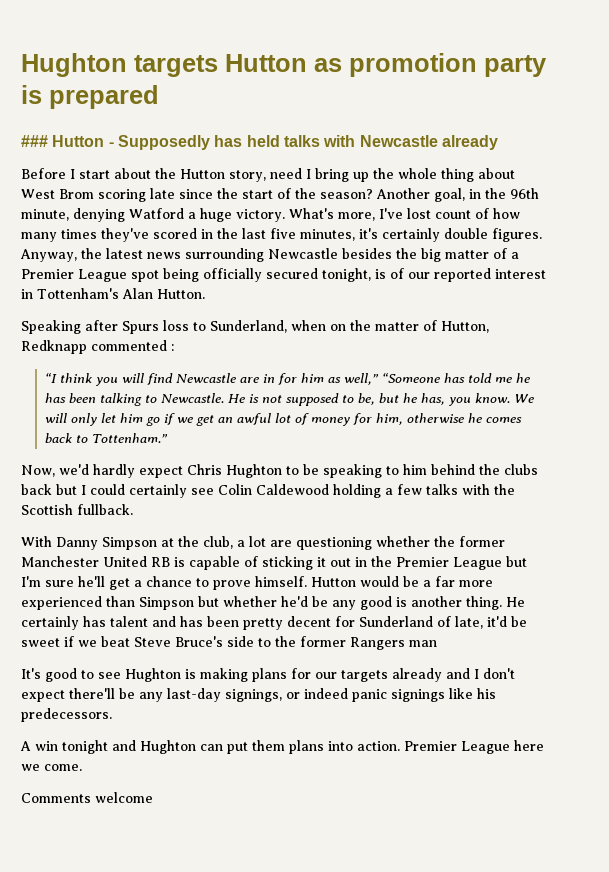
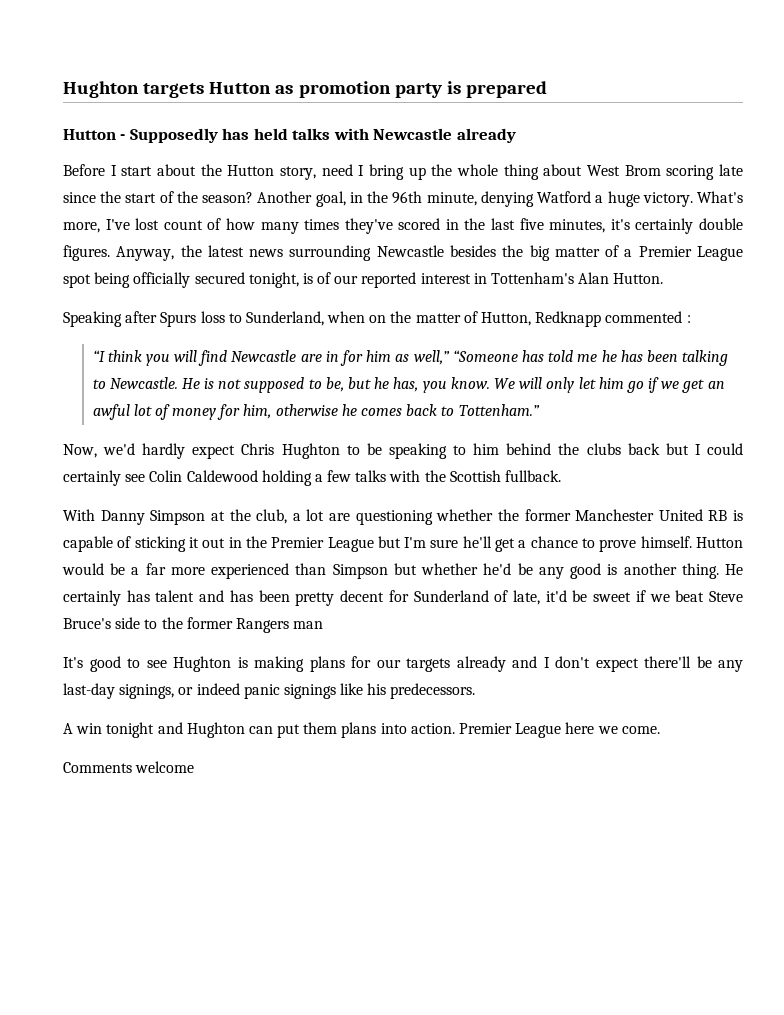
[21,135,48,147] ### -> (547, 89) none

